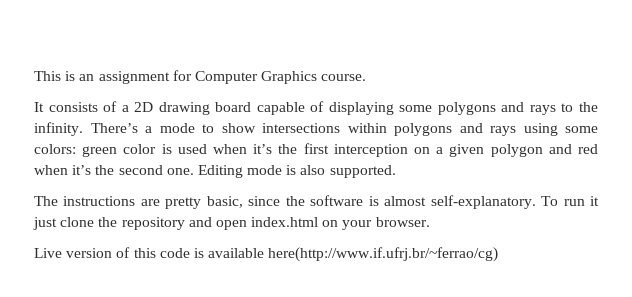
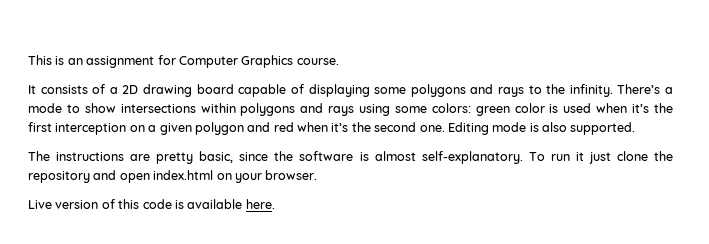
[268,247,499,262] here(http://www.if.ufrj.br/~ferrao/cg) -> [245,199,275,209] here.

